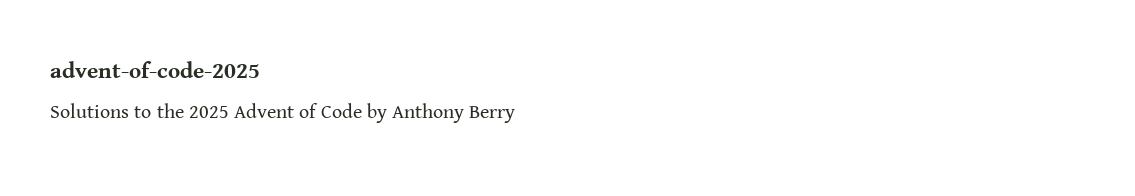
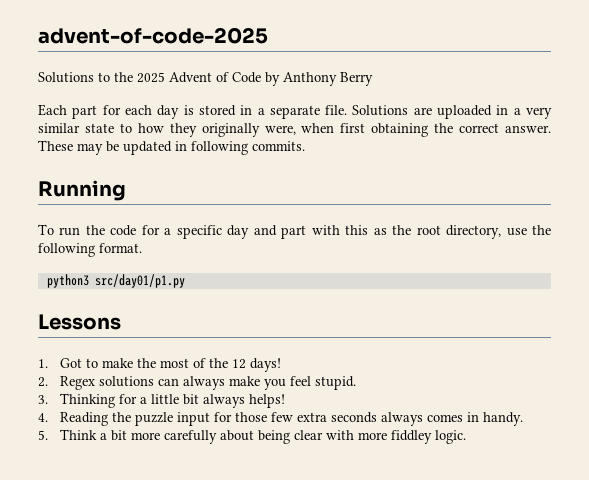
(516, 114) none -> [38,104,552,119] [38,123,552,137] [38,140,305,155] [38,180,126,201] [38,224,552,239] [38,243,142,257] [46,274,185,288] [38,314,121,330] [38,358,282,372] [38,376,357,390] [38,393,286,408] [38,412,524,426] [38,429,467,444] // Each part for each day is stored in a separate file. Solutions are uploaded in a very similar state to how they originally were, when first obtaining the correct answer. These may be updated in following commits. // Running // To run the code for a specific day and part with this as the root directory, use the following format. // python3 src/day01/p1.py // Lessons // 1. Got to make the most of the 12 days! // 2. Regex solutions can always make you feel stupid. // 3. Thinking for a little bit always helps! // 4. Reading the puzzle input for those few extra seconds always comes in handy. // 5. Think a bit more carefully about being clear with more fiddley logic.

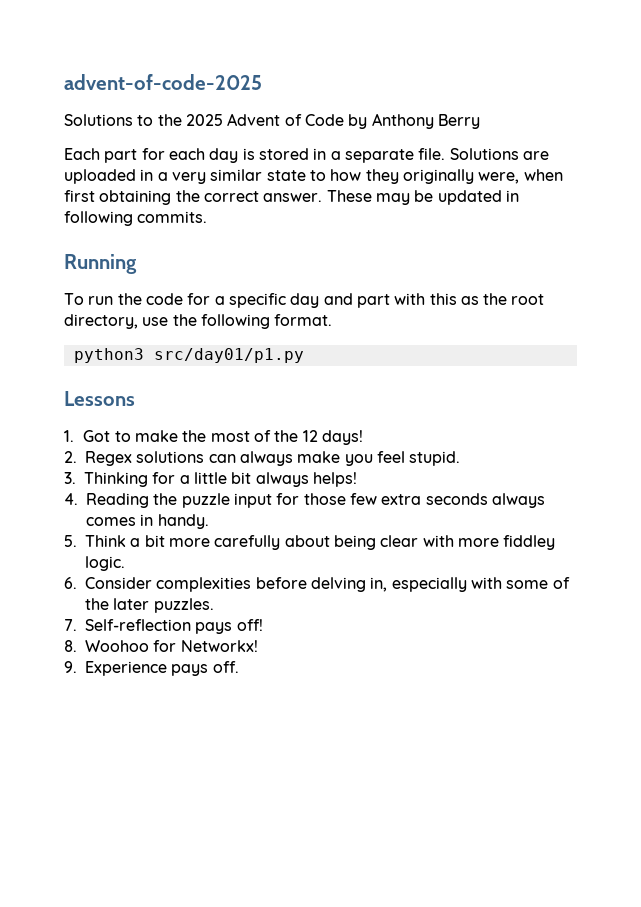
(467, 437) none -> [64,577,570,592] [85,598,214,613] [64,619,263,634] [64,640,258,652] [64,661,239,676] // 6. Consider complexities before delving in, especially with some of the later puzzles. // 7. Self-reflection pays off! // 8. Woohoo for Networkx! // 9. Experience pays off.

